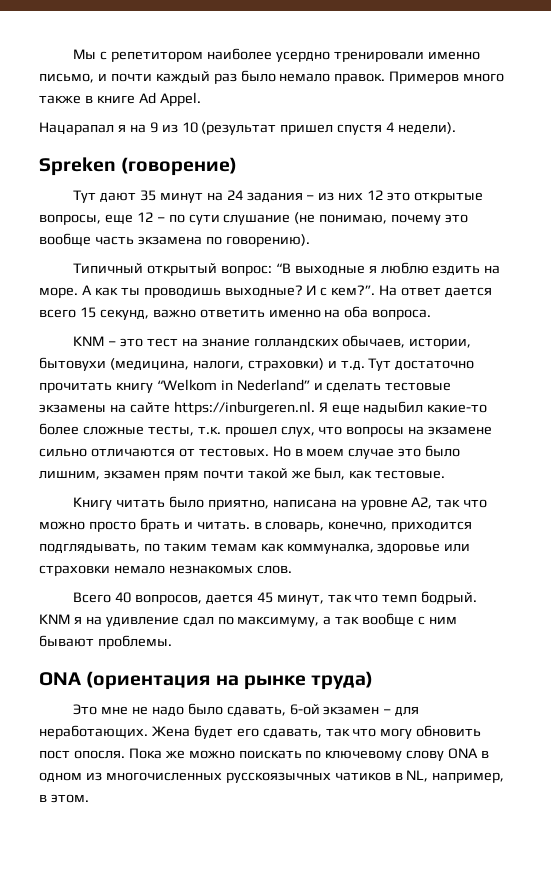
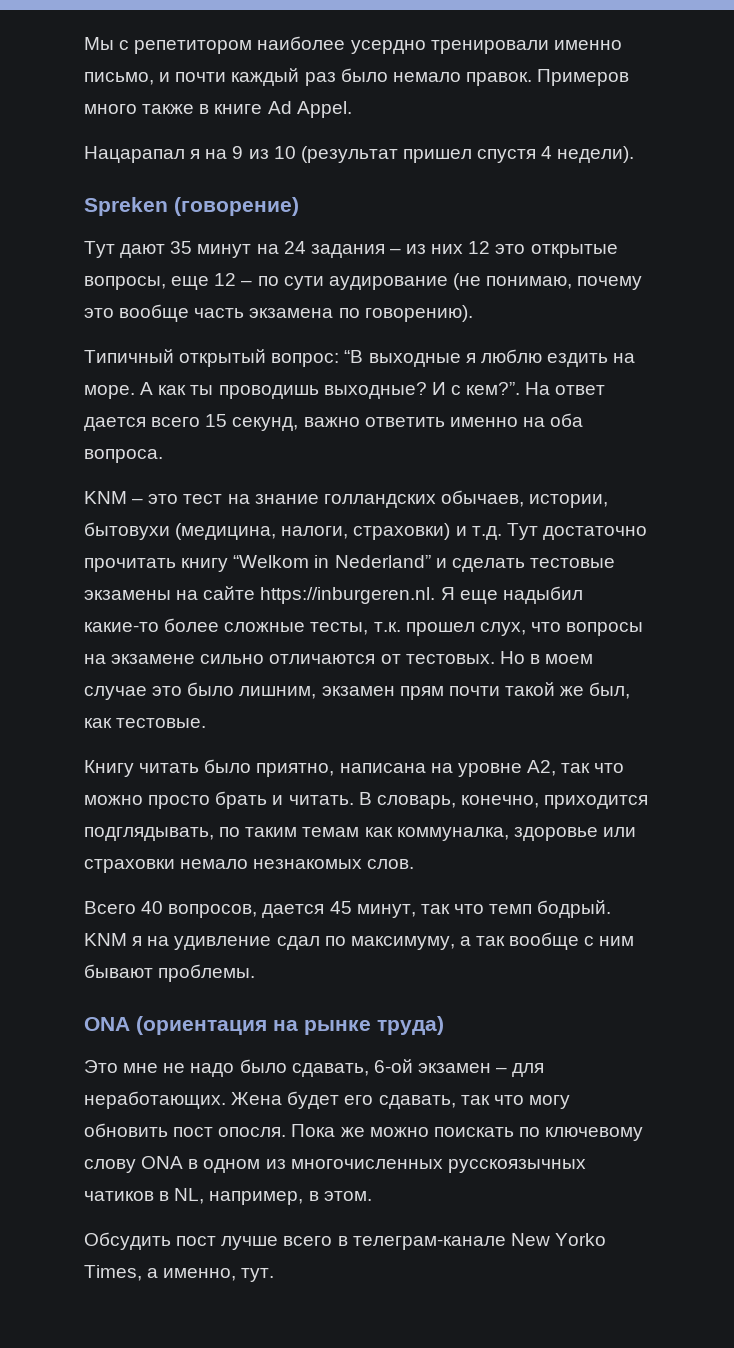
[223,214,291,225] слушание -> [328,276,448,290] аудирование
[253,521,262,529] в -> [358,792,372,805] В
(89, 798) none -> [84,1232,606,1250] [84,1265,275,1282] // Обсудить пост лучше всего в телеграм-канале New Yorko Times, а именно, тут.

